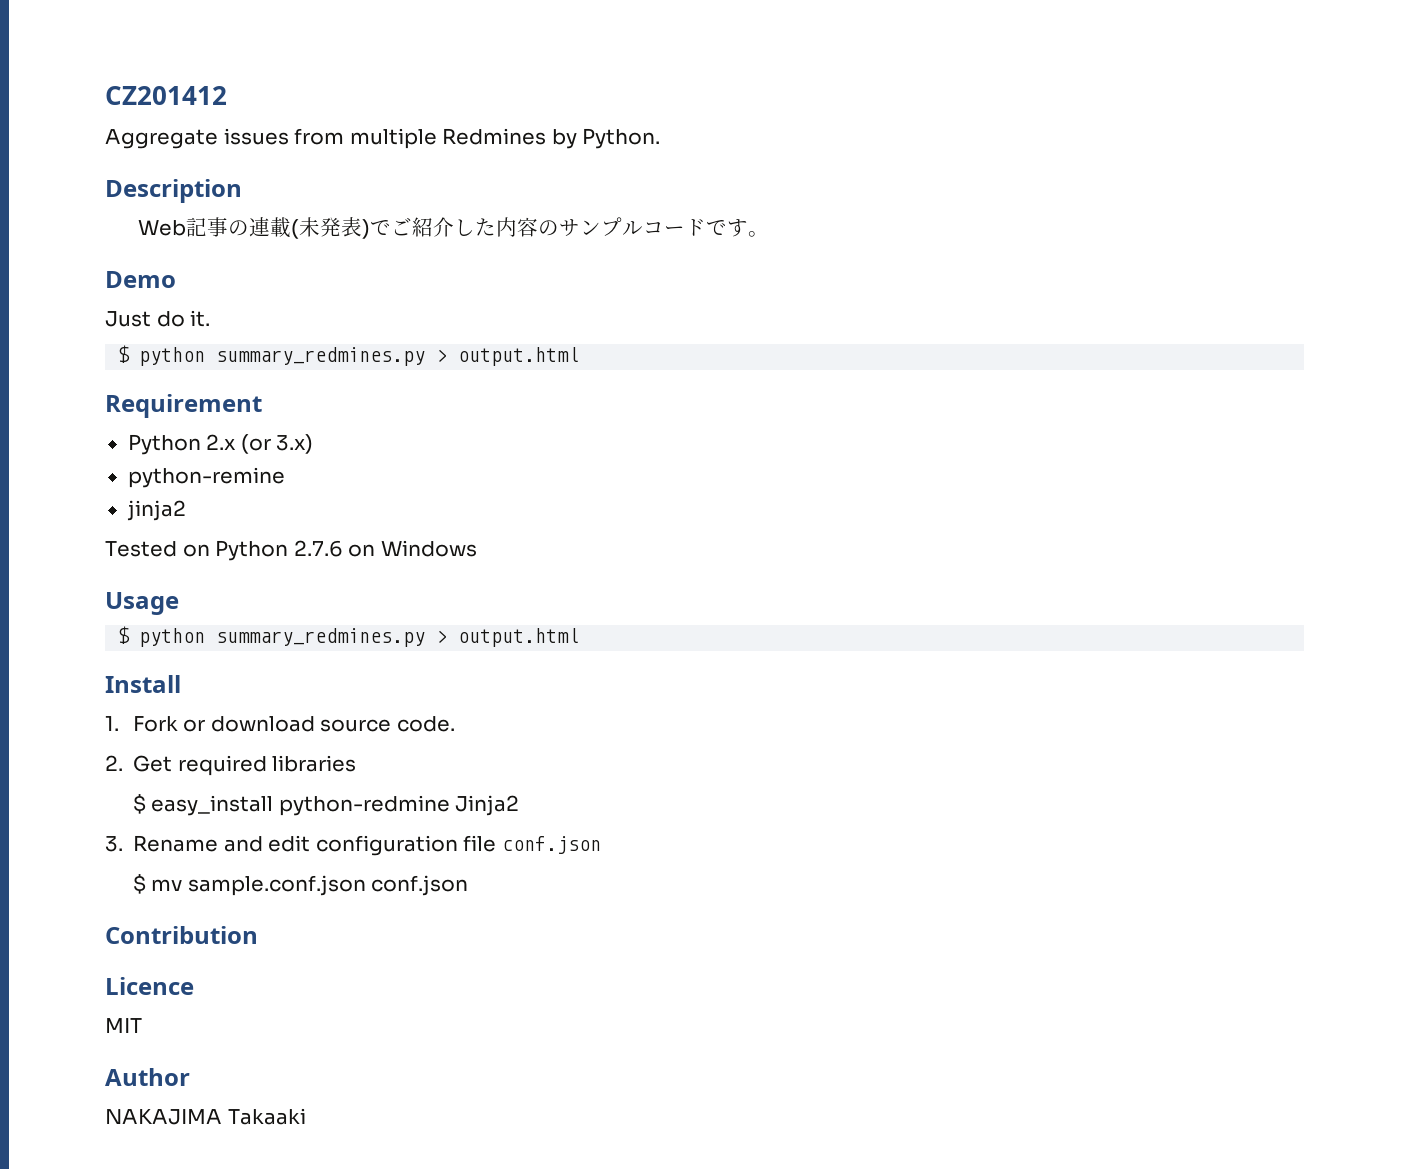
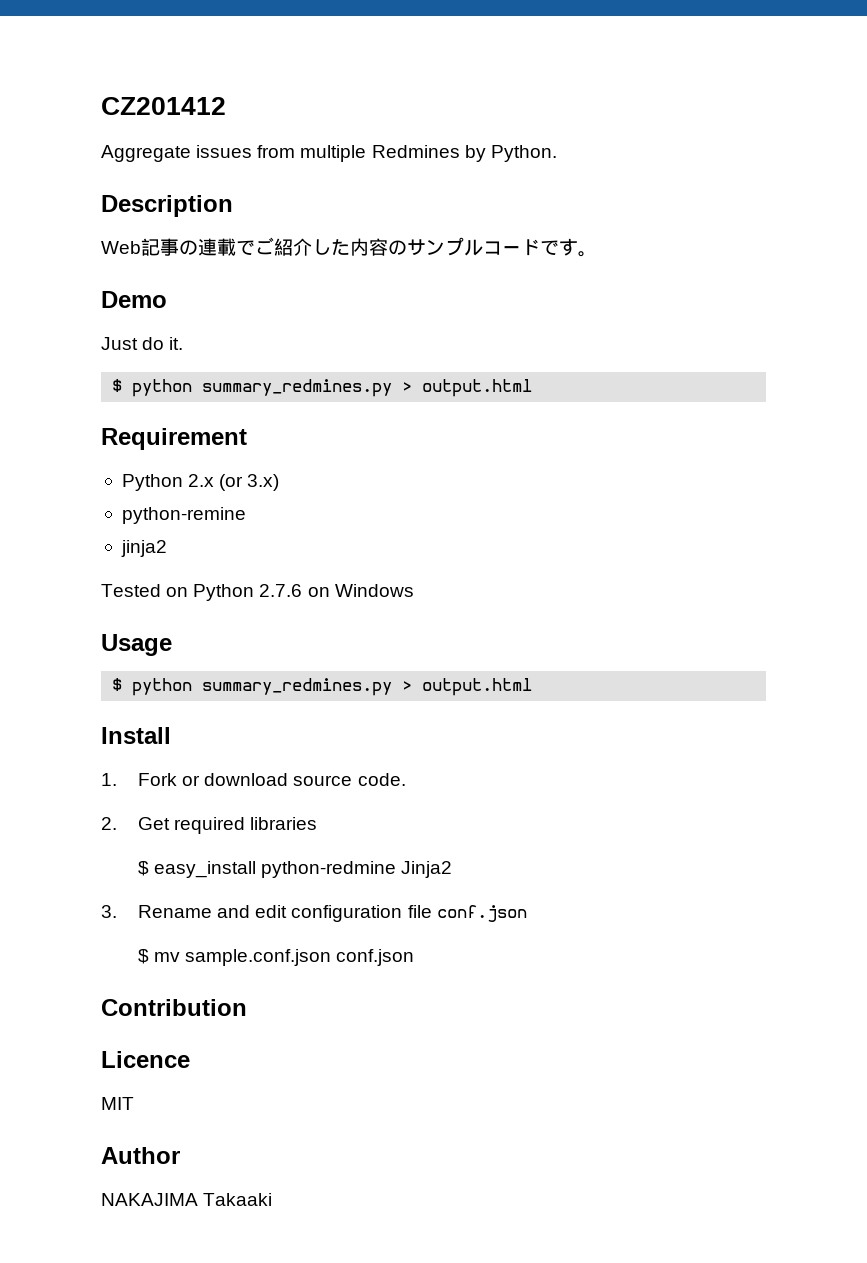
[290,217,370,239] (未発表) -> (236, 247) none

